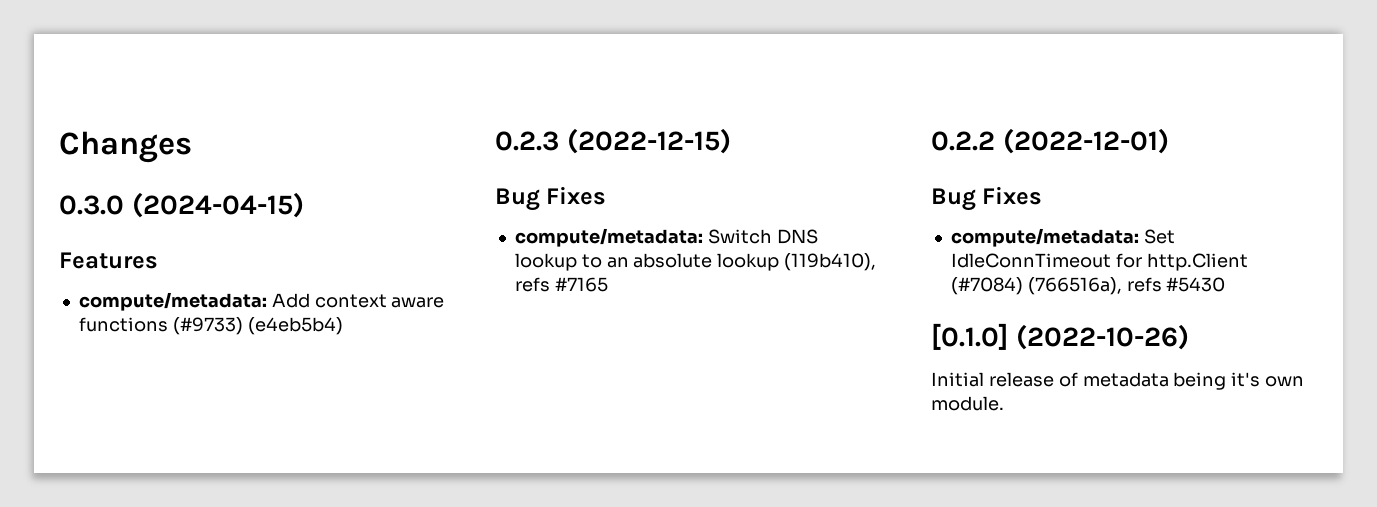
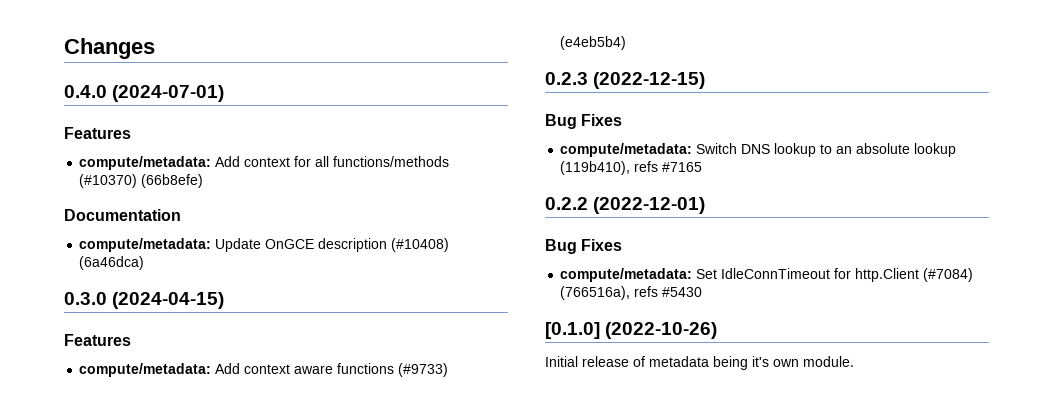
(192, 147) none -> [64,85,225,102] [64,127,131,139] [79,156,450,170] [79,174,204,188] [64,209,181,221] [79,238,450,252] [79,256,145,270] // 0.4.0 (2024-07-01) // Features // compute/metadata: Add context for all functions/methods (#10370) (66b8efe) // Documentation // compute/metadata: Update OnGCE description (#10408) (6a46dca)

